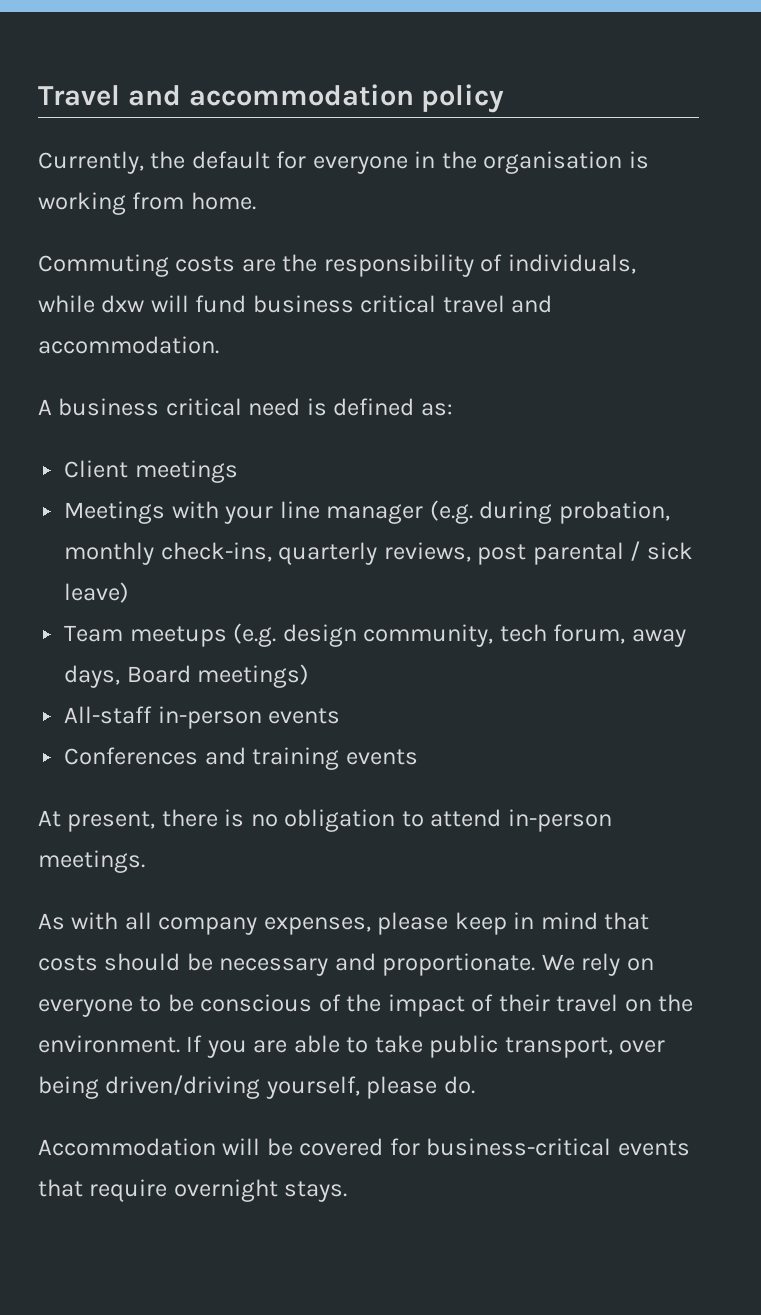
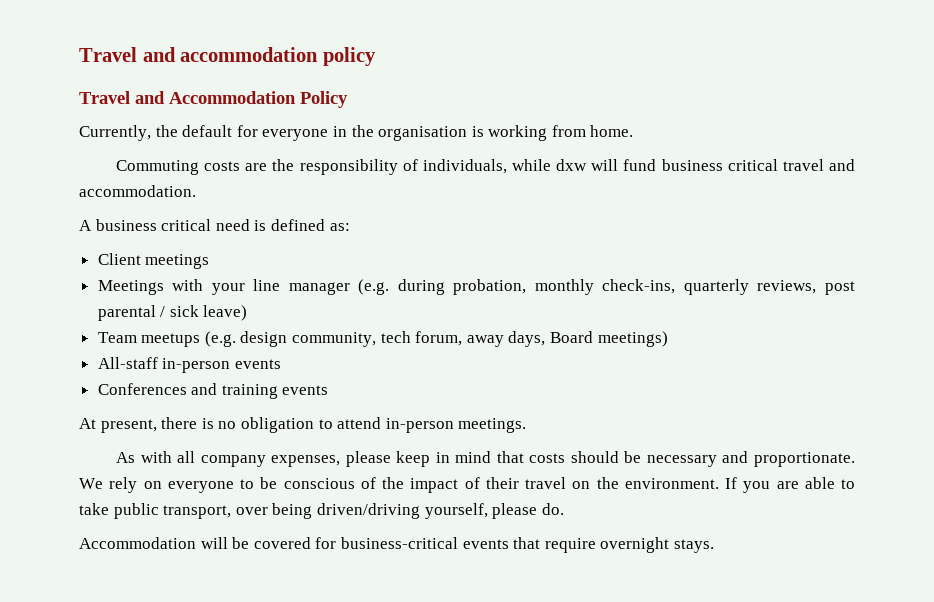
(505, 98) none -> [79,91,348,108] // Travel and Accommodation Policy

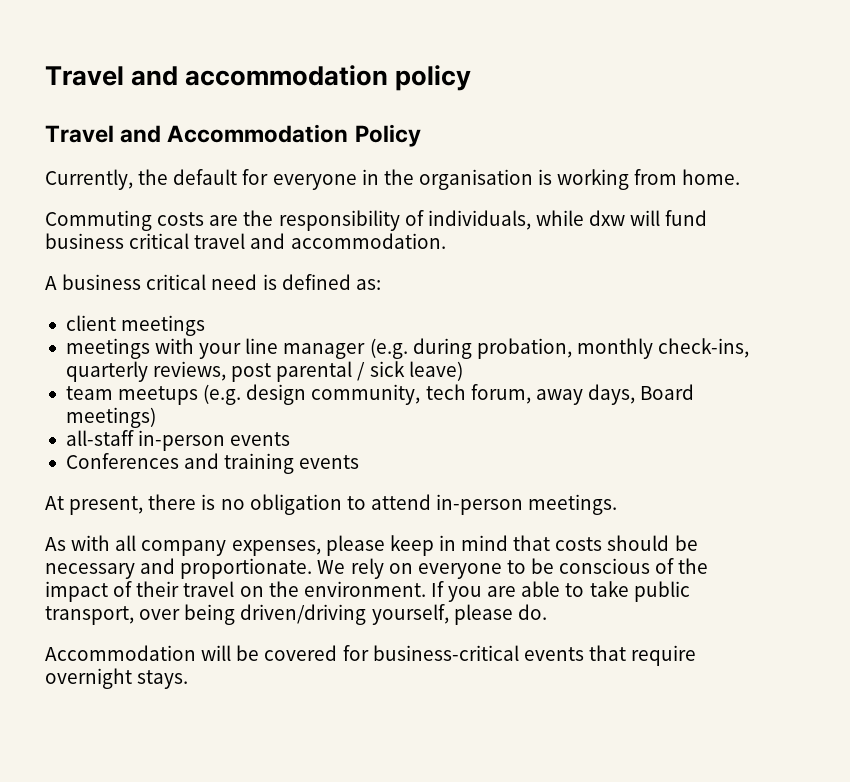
[97,253,141,265] Client -> [65,315,116,331] client
[97,280,164,295] Meetings -> [65,338,150,359] meetings
[97,332,137,343] Team -> [65,386,113,400] team
[97,357,158,369] All-staff -> [65,430,134,446] all-staff

